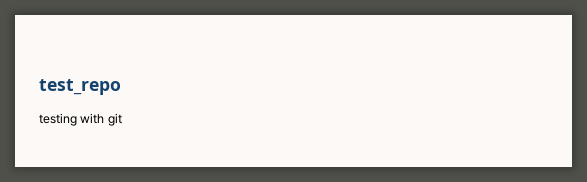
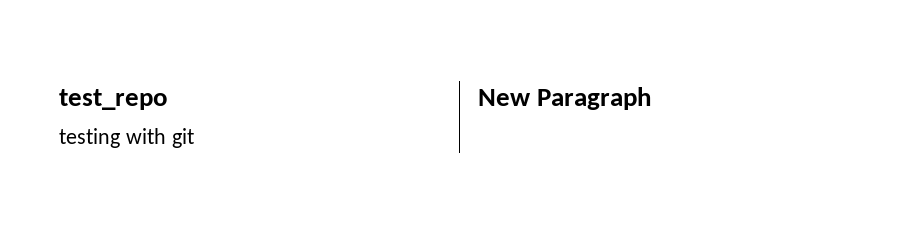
(122, 119) none -> [478,87,652,110] // New Paragraph

